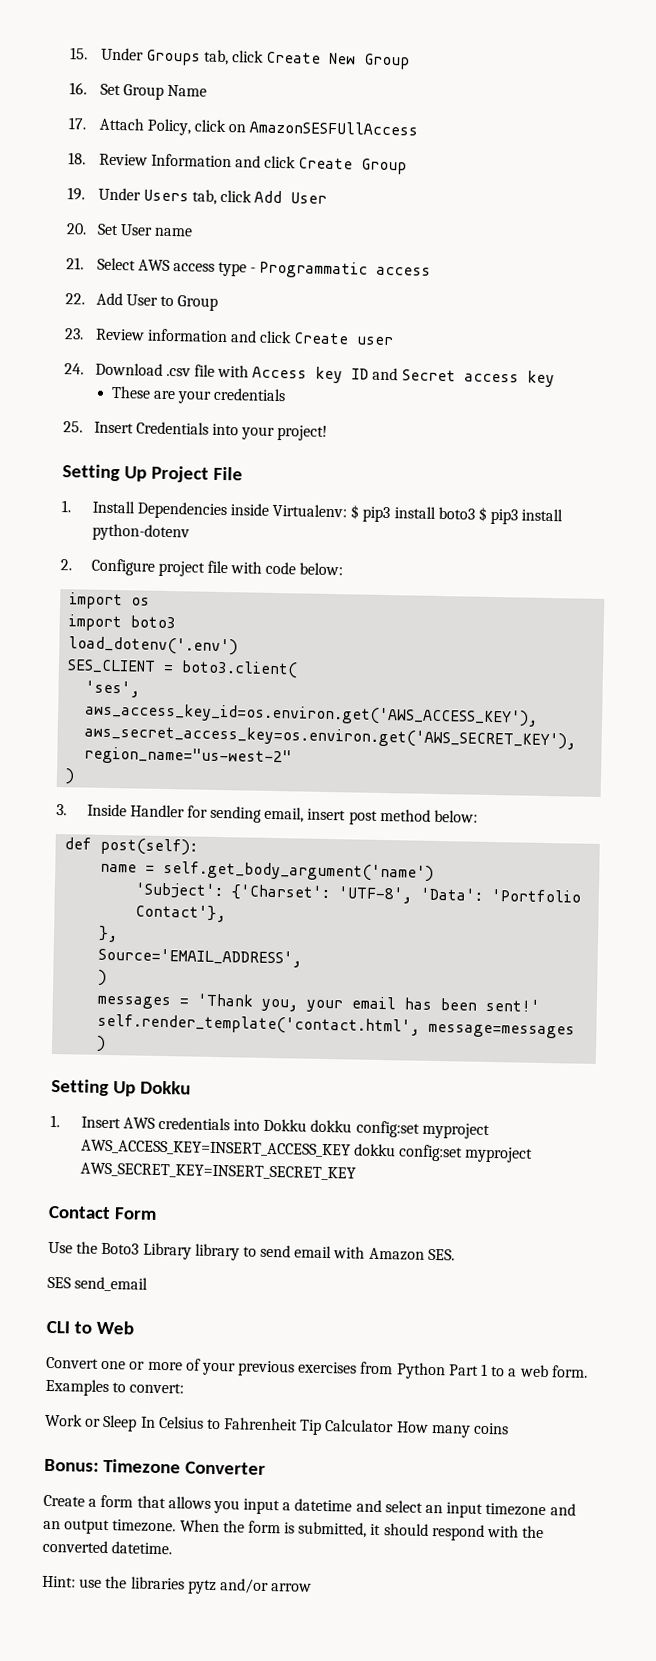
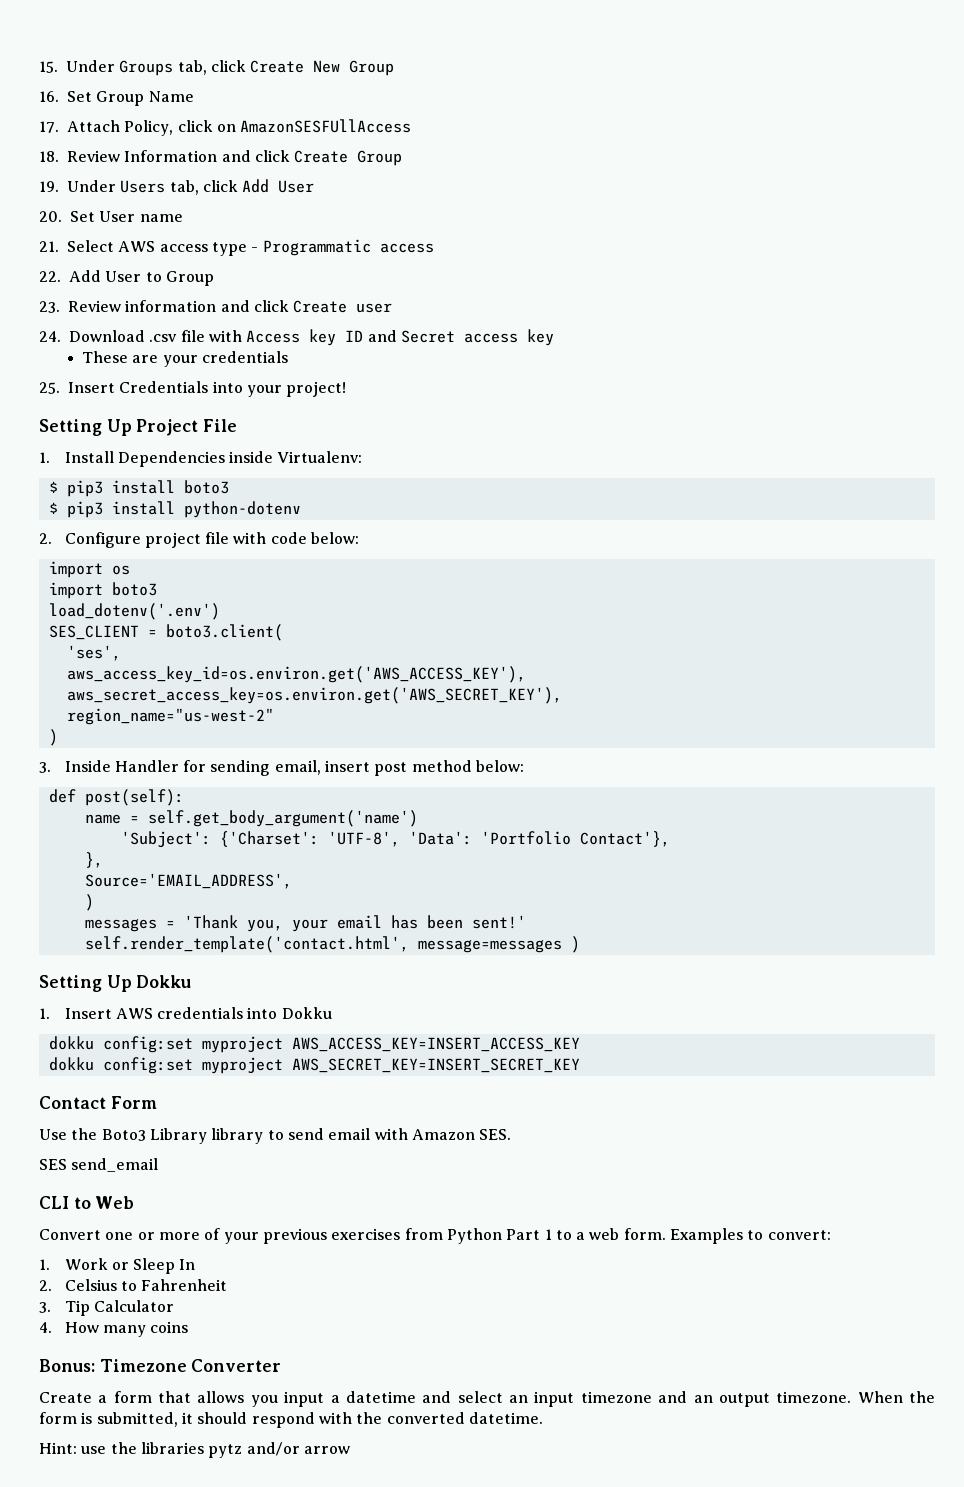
(348, 510) none -> (363, 457) //
(475, 513) none -> (229, 487) //
(308, 1125) none -> (332, 1013) //
(351, 1148) none -> (580, 1044) //
(185, 1388) none -> [39,1259,50,1270] 1.
(156, 1422) none -> [39,1280,52,1291] // 2.
(299, 1424) none -> [39,1302,51,1313] // 3.
(395, 1426) none -> [39,1322,52,1333] // 4.

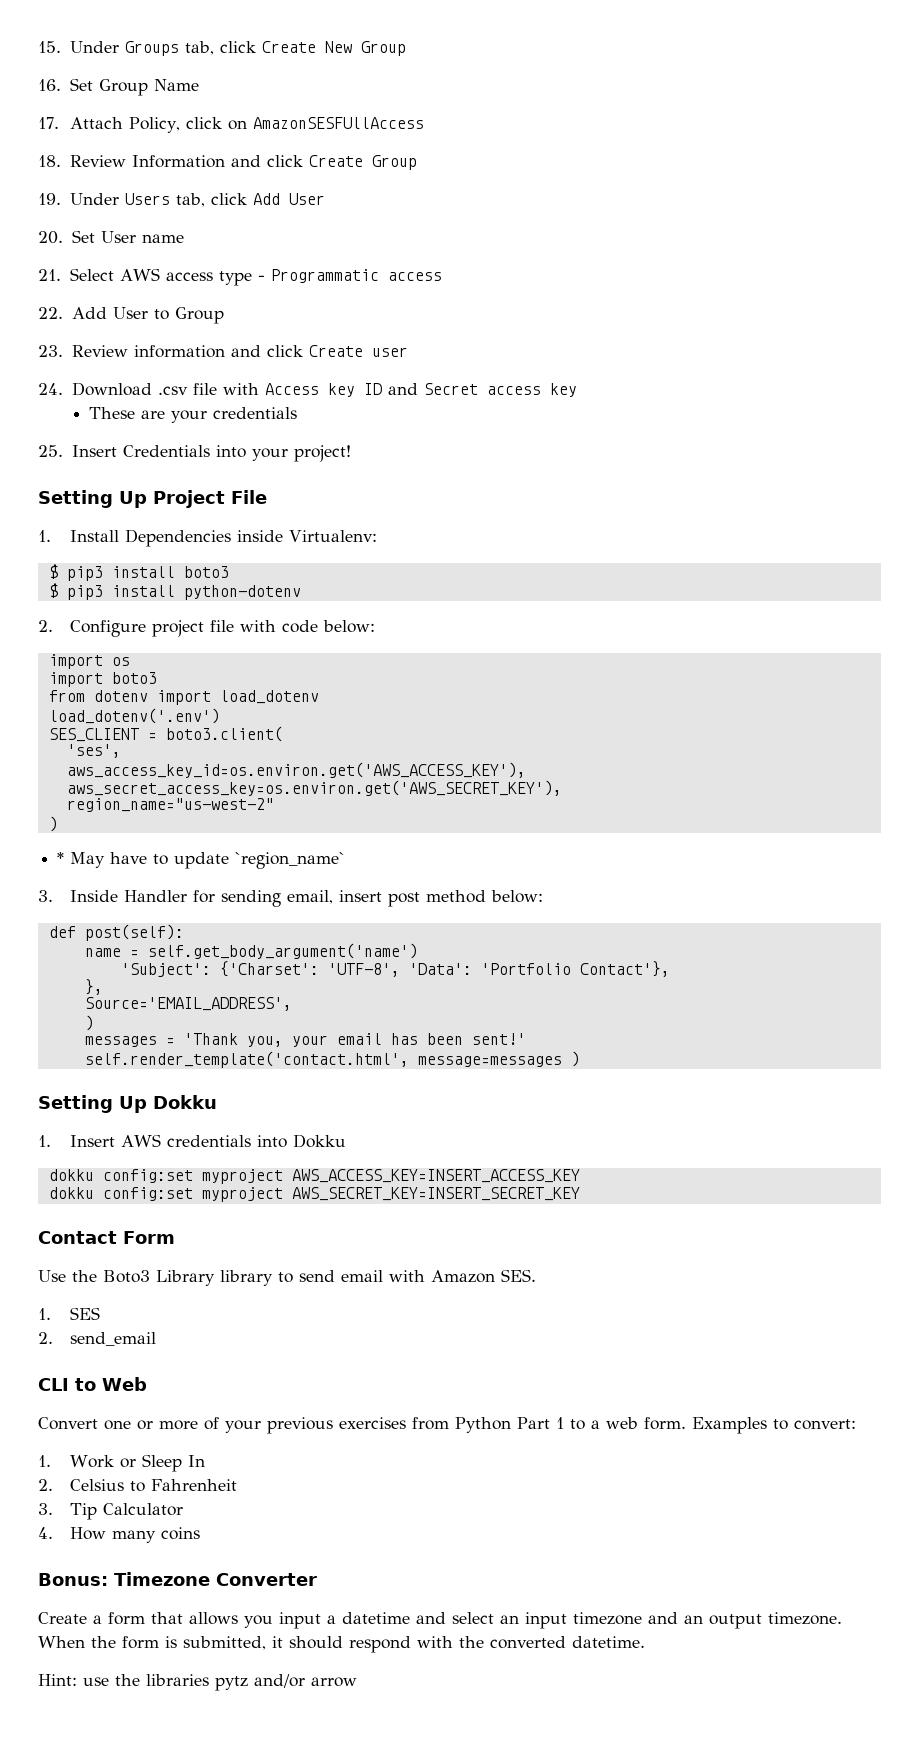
(157, 589) none -> [48,690,319,705] // from dotenv import load_dotenv
(58, 737) none -> [57,852,346,869] // * May have to update `region_name`
(512, 1134) none -> [38,1308,51,1320] 1.
(67, 1164) none -> [38,1332,53,1344] // 2.

